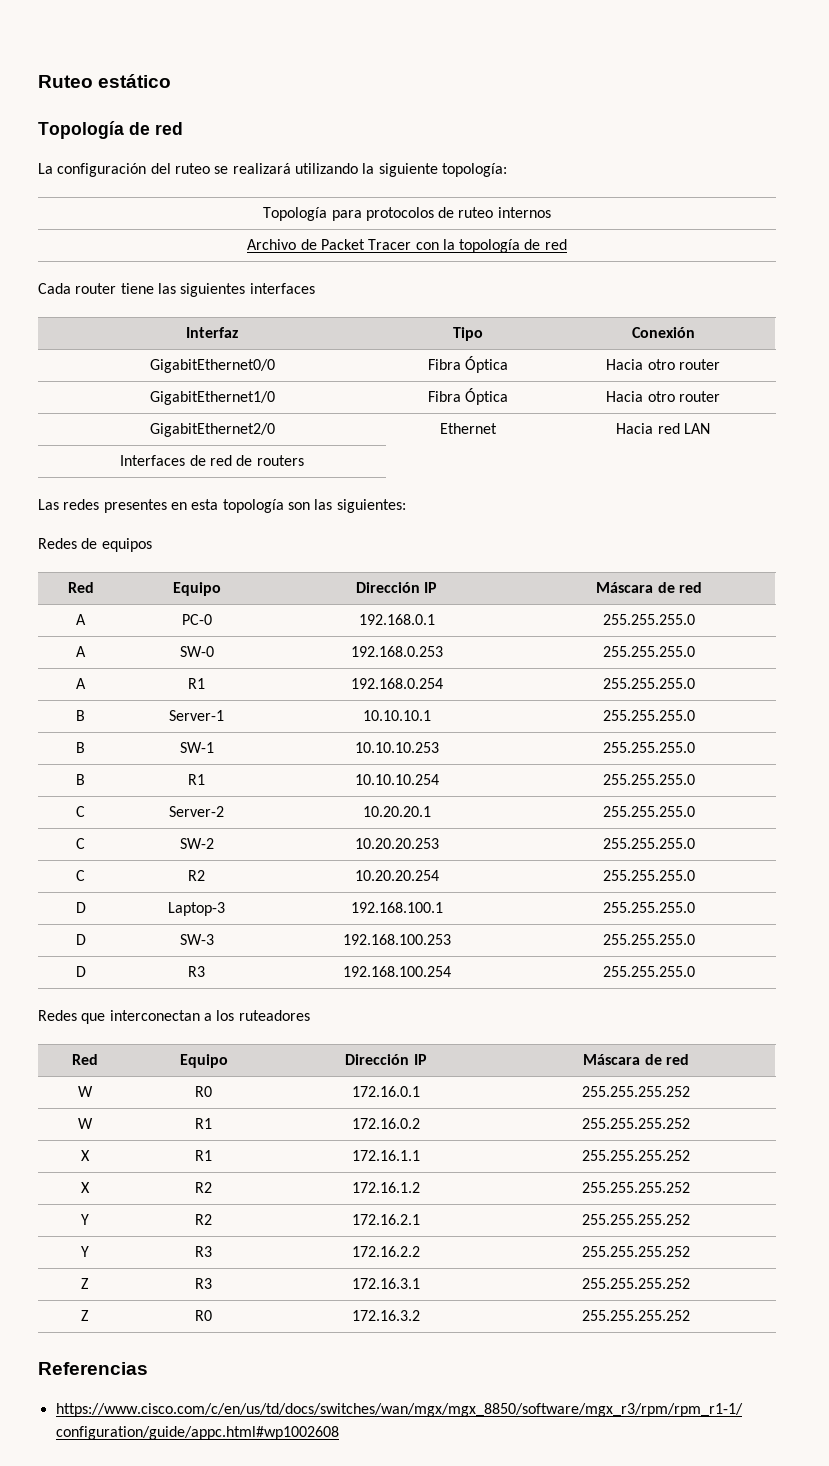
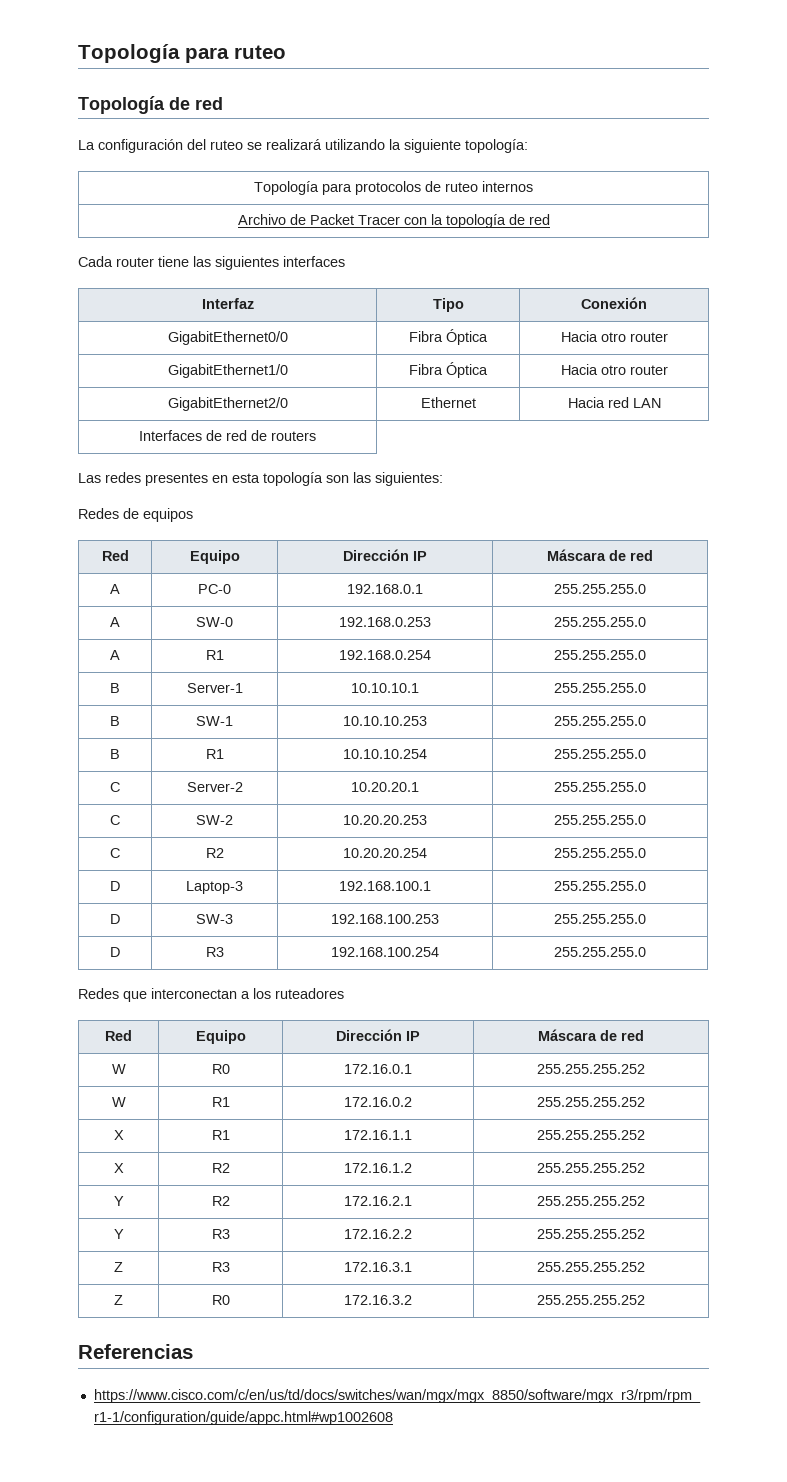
[38,74,172,88] Ruteo estático -> [78,44,286,63] Topología para ruteo

